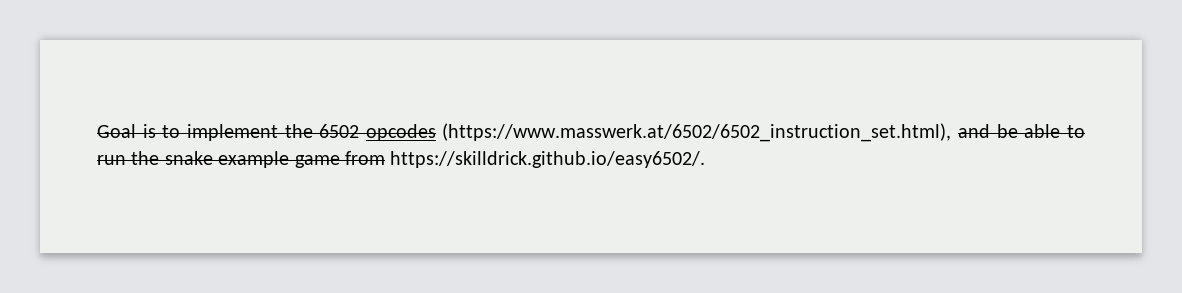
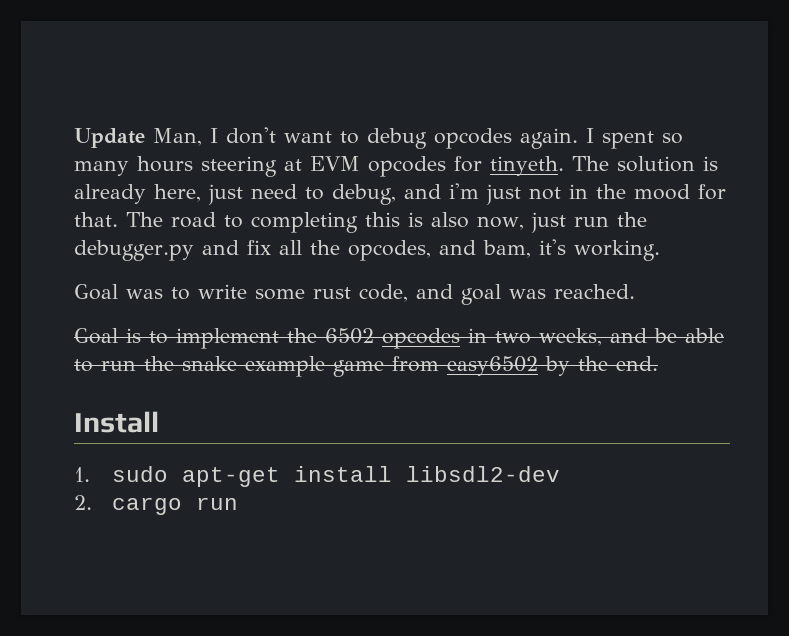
(97, 131) none -> [74,127,683,149] [74,156,718,177] [74,183,726,205] [74,212,647,233] [74,239,660,261] [74,284,635,305] Update Man, I don't want to debug opcodes again. I spent so many hours steering at EVM opcodes for tinyeth. The solution is already here, just need to debug, and i'm just not in the mood for that. The road to completing this is also now, just run the debugger.py and fix all the opcodes, and bam, it's working. // Goal was to write some rust code, and goal was reached. //
[442,123,952,142] (https://www.masswerk.at/6502/6502_instruction_set.html), -> [468,328,602,346] in two weeks,
[390,151,706,168] https://skilldrick.github.io/easy6502/. -> [447,356,658,376] [74,411,159,433] [74,466,561,487] [74,495,239,515] easy6502 by the end. // Install // 1. sudo apt-get install libsdl2-dev // 2. cargo run

